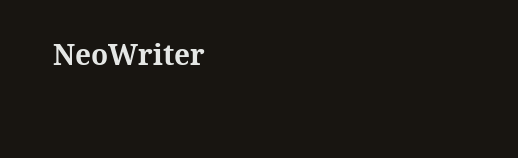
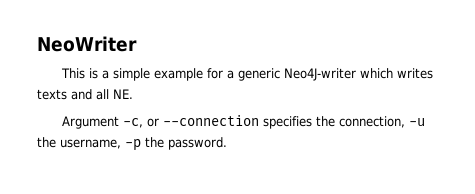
(205, 54) none -> [60,68,433,81] [37,89,133,100] [61,115,425,129] [37,137,227,151] // This is a simple example for a generic Neo4J-writer which writes texts and all NE. // Argument -c, or --connection specifies the connection, -u the username, -p the password.

